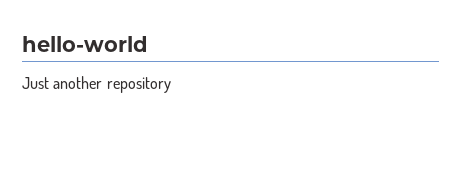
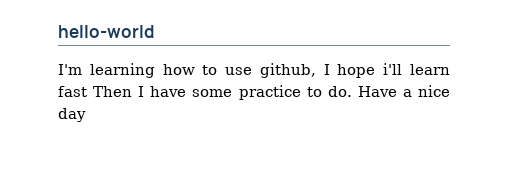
[22,76,171,93] Just another repository -> [58,63,450,78] [58,85,451,100] [58,108,86,122] I'm learning how to use github, I hope i'll learn fast Then I have some practice to do. Have a nice day

